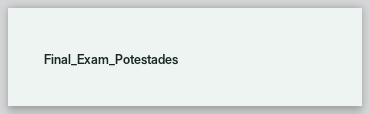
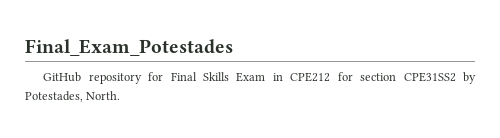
(178, 60) none -> [43,72,476,84] [25,91,121,102] // GitHub repository for Final Skills Exam in CPE212 for section CPE31SS2 by Potestades, North.

